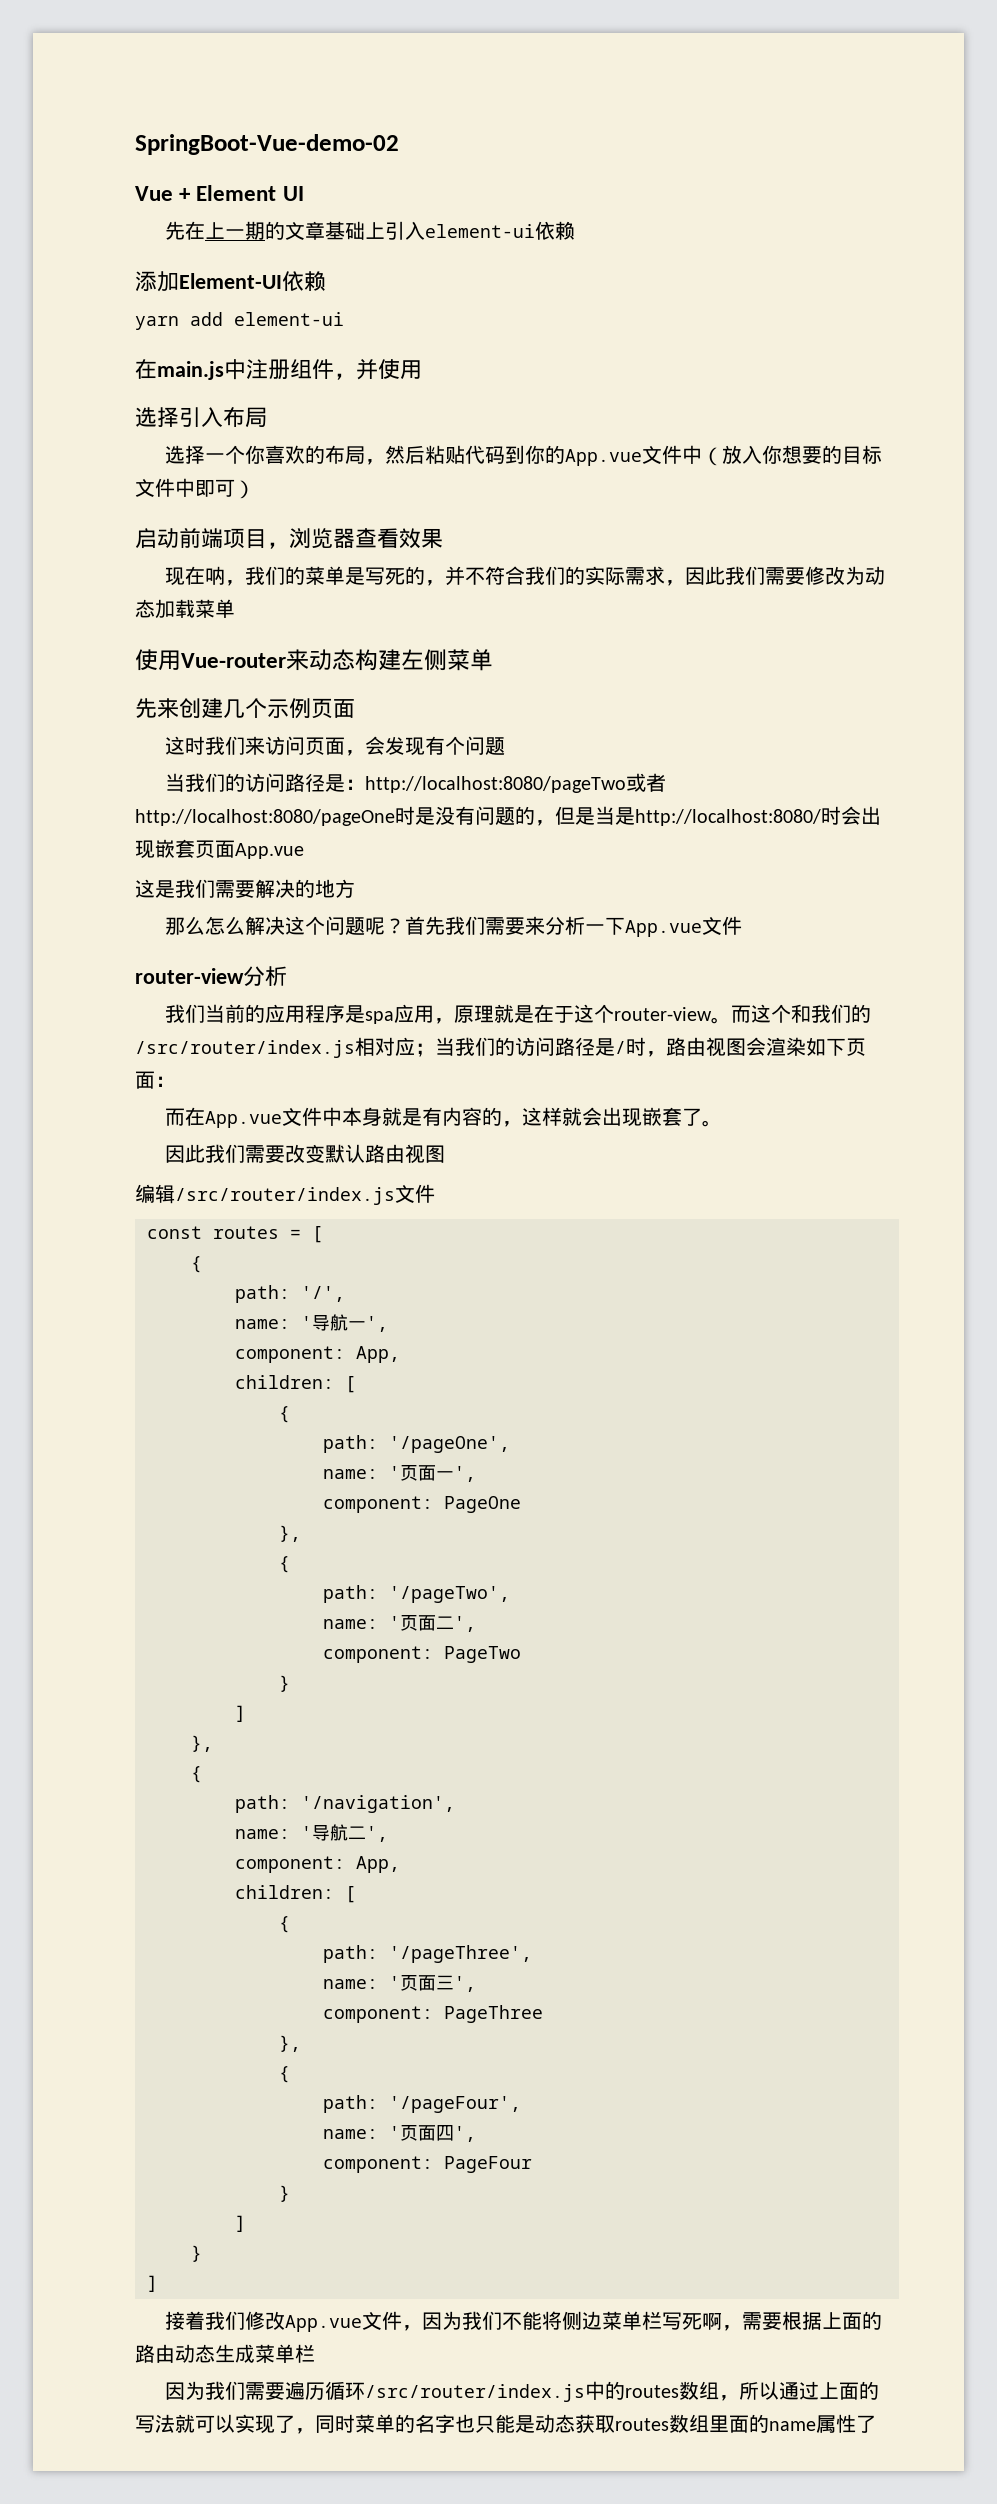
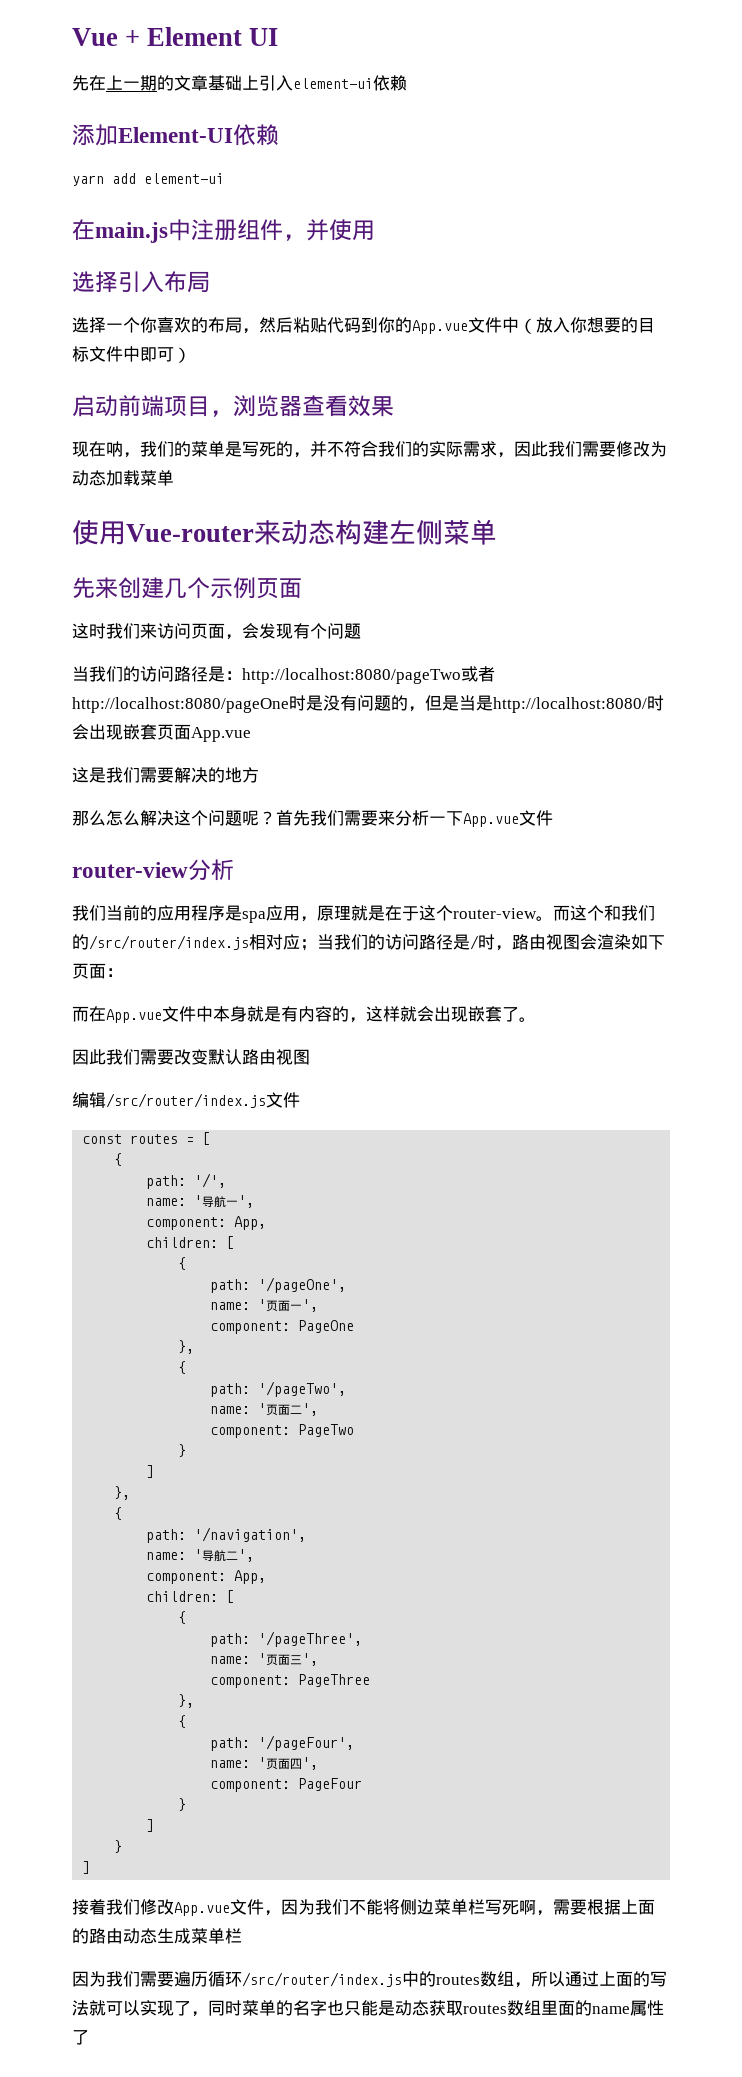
[135,134,399,155] SpringBoot-Vue-demo-02 // -> (72, 37) none

